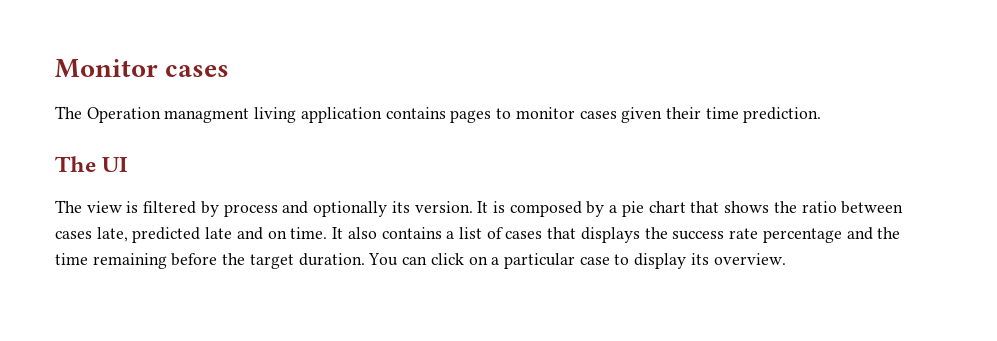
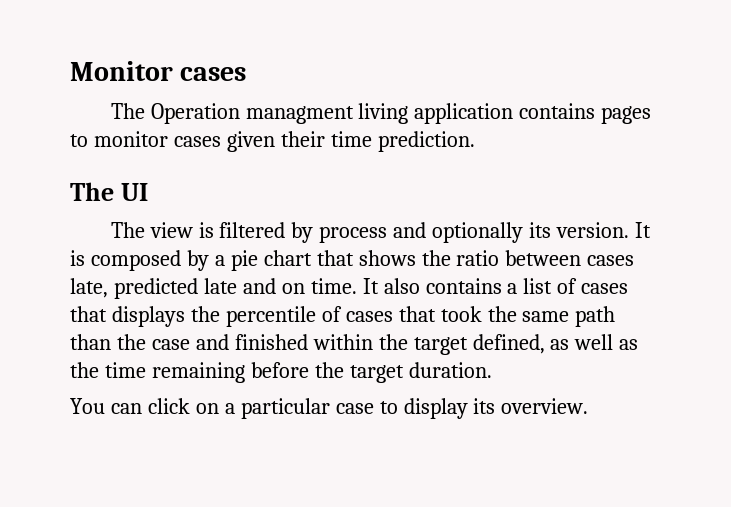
[672,227,873,243] success rate percentage and -> [225,306,616,327] [70,334,639,355] percentile of cases that took the same path than the case and finished within the target defined, as well as
(365, 259) none -> (492, 370) //

